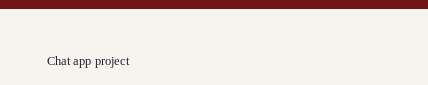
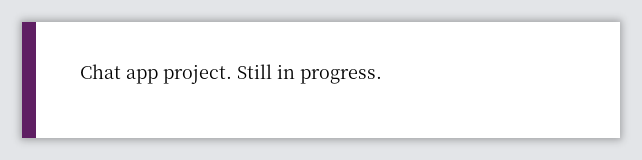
[94,57,130,68] project -> [163,64,382,84] project. Still in progress.

